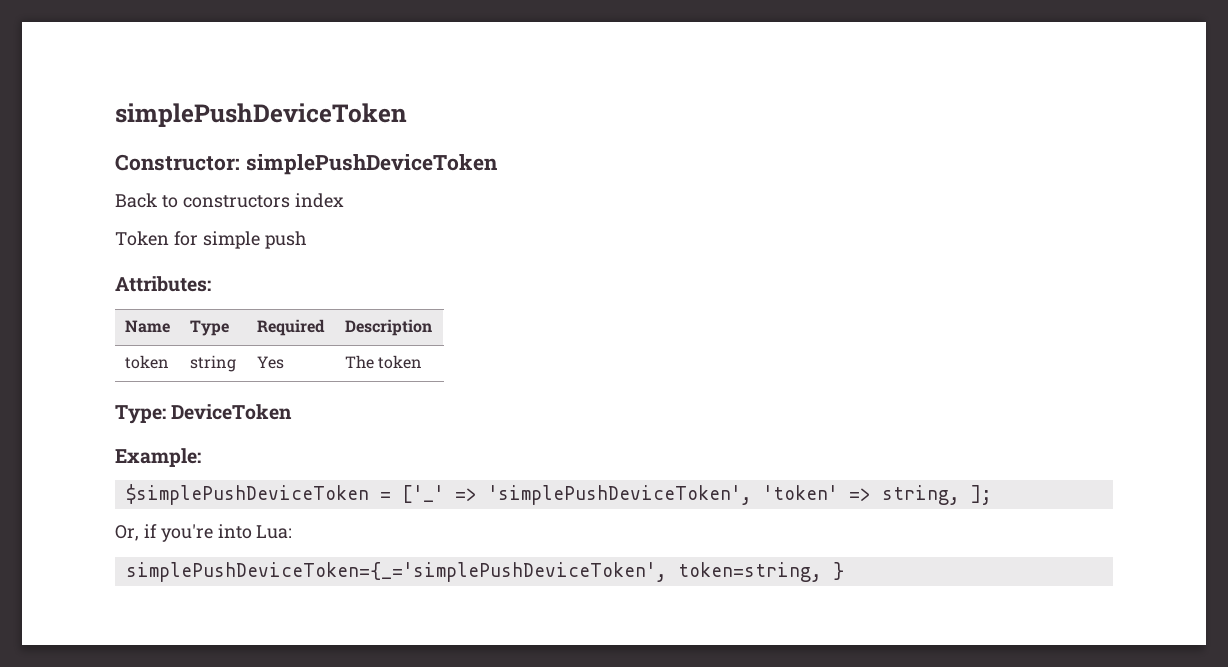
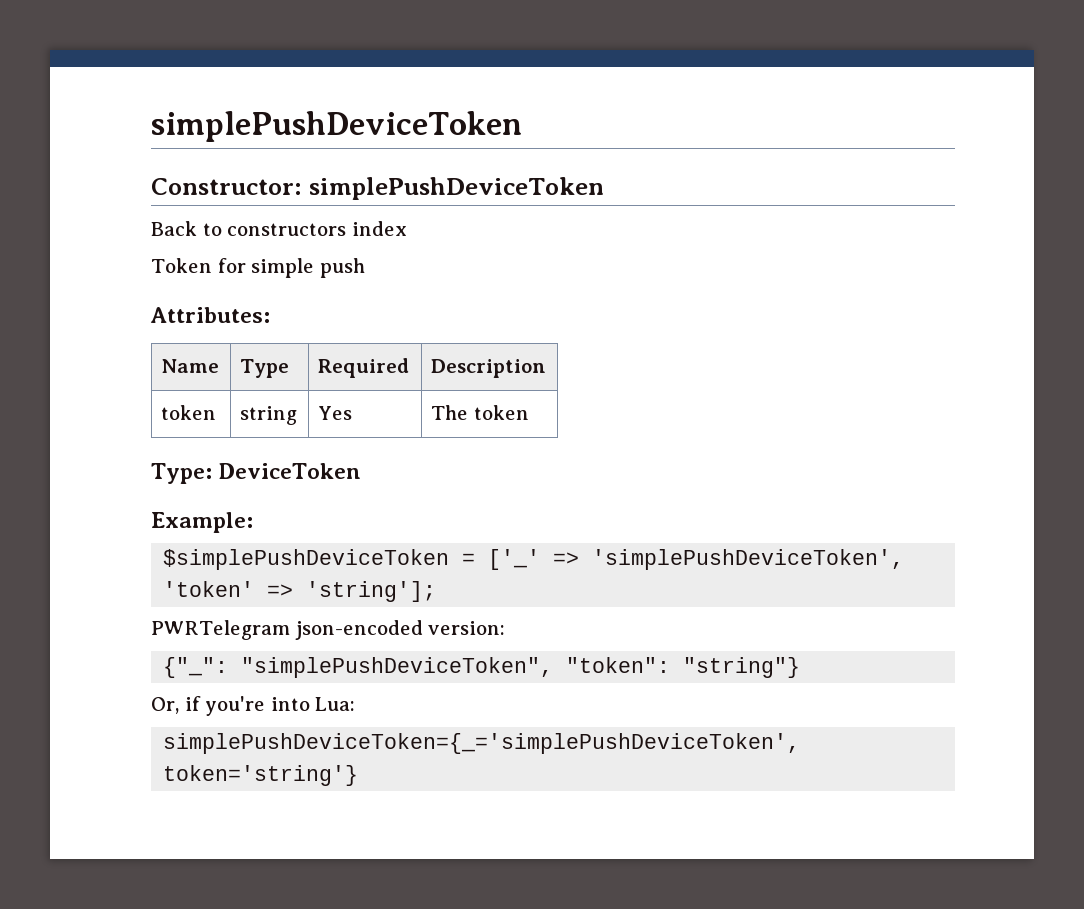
[881,485,992,505] string, ]; -> [306,581,437,602] [151,620,506,640] [163,657,801,678] 'string']; // PWRTelegram json-encoded version: // {"_": "simplePushDeviceToken", "token": "string"}
[677,562,844,582] token=string, } -> [163,765,359,786] token='string'}

